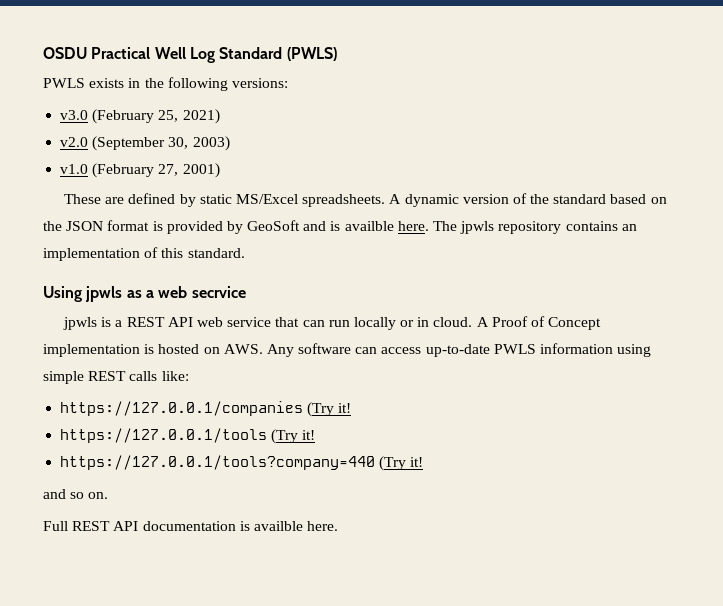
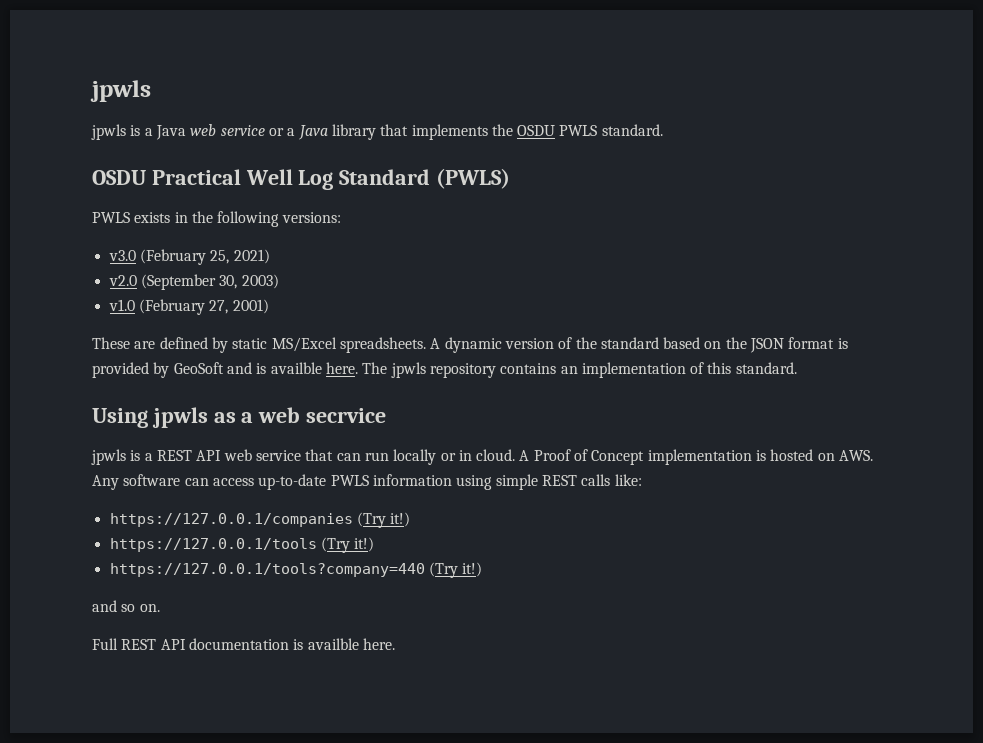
(43, 53) none -> [90,80,151,102] [91,124,663,140] jpwls // jpwls is a Java web service or a Java library that implements the OSDU PWLS standard. //
[338,403,352,413] it! -> [390,512,411,527] it!)
[302,430,316,440] it! -> [354,537,375,552] it!)
[410,457,424,467] it! -> [462,562,483,577] it!)

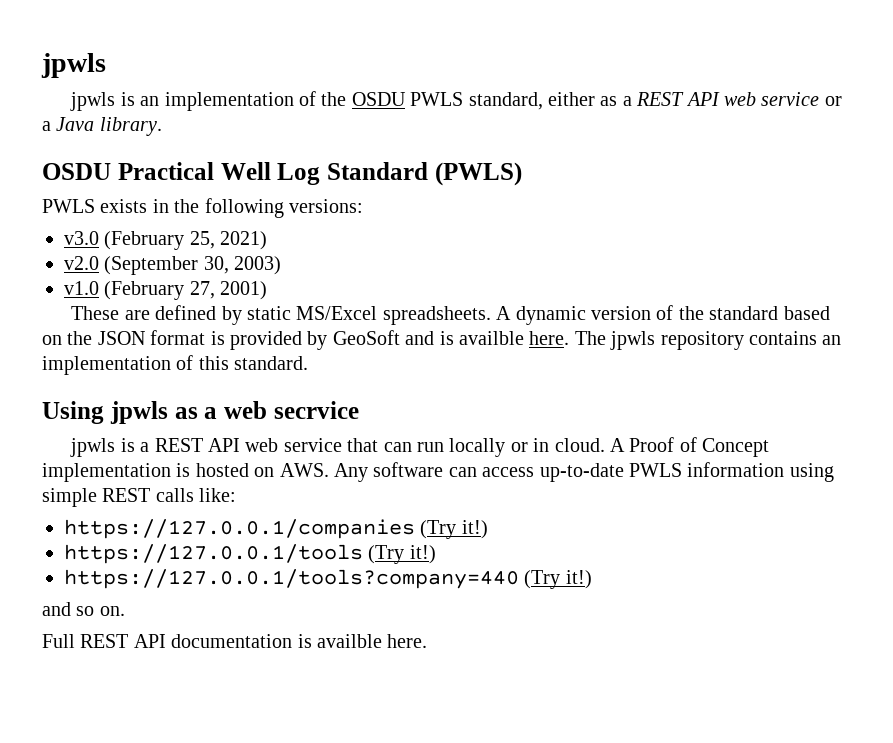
[144,125,186,140] a Java -> [140,91,720,111] an implementation of the OSDU PWLS standard, either as a REST API
[331,124,663,140] library that implements the OSDU PWLS standard. -> [99,117,162,136] library.

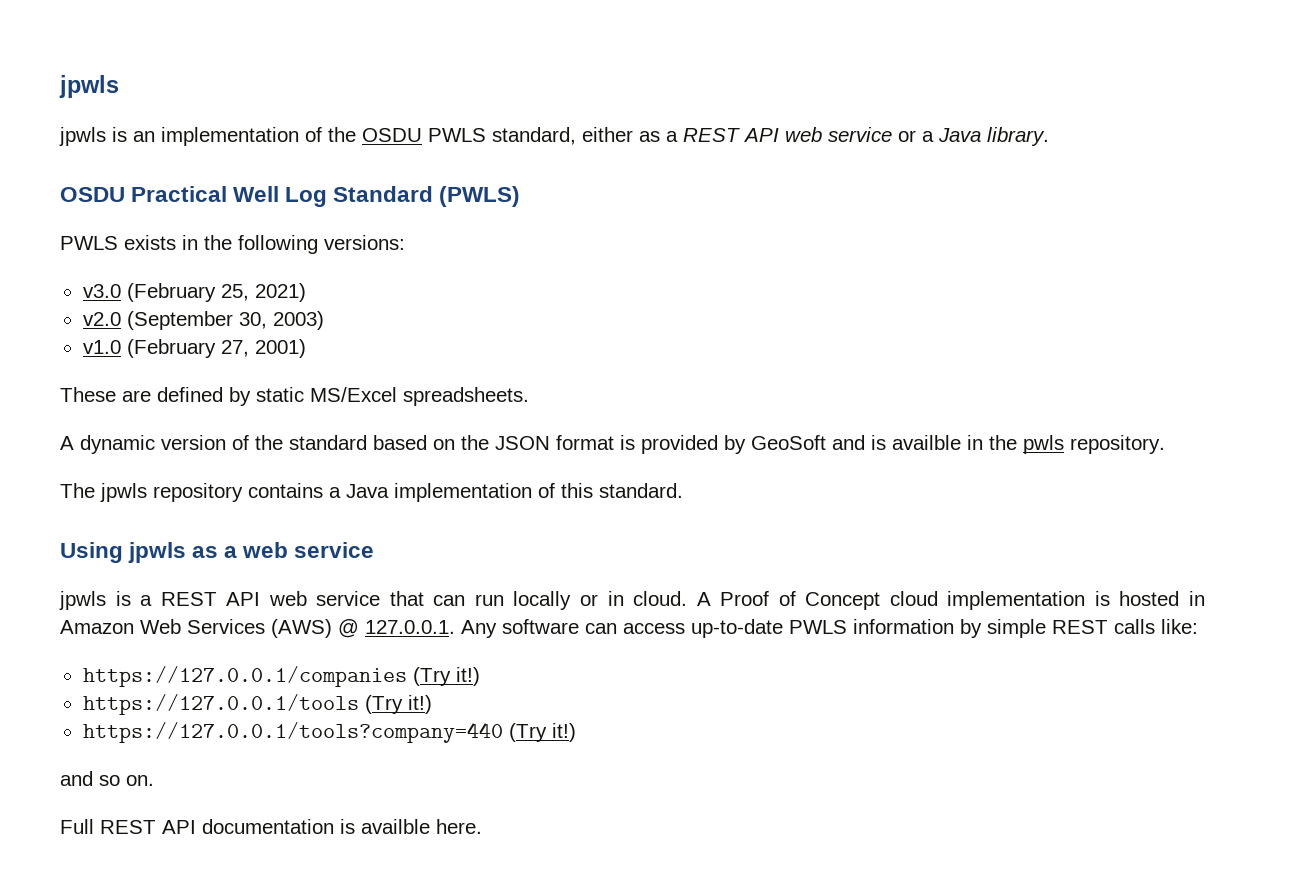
(491, 315) none -> (529, 396) //
[529,331,570,345] here. -> [967,435,1165,454] in the pwls repository. //
[822,335,842,345] an -> [329,484,389,498] a Java
[273,401,359,419] secrvice -> [294,542,375,558] service
(770, 447) none -> [889,591,938,606] cloud
[254,463,329,477] on AWS. -> [1188,591,1205,606] [60,619,455,638] in Amazon Web Services (AWS) @ 127.0.0.1.
[789,463,834,482] using -> [960,619,982,638] by

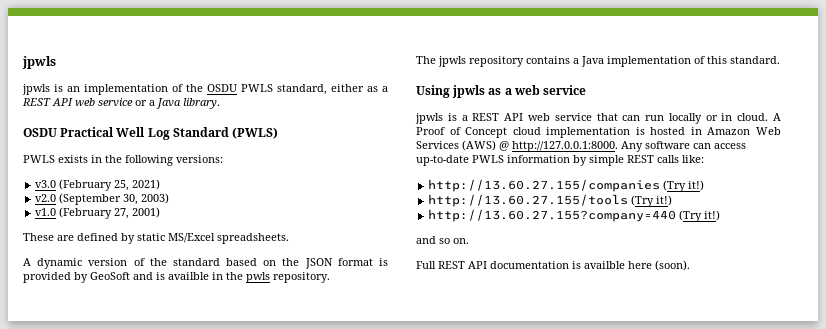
[365,620,455,634] 127.0.0.1. -> [512,141,618,152] http://127.0.0.1:8000.
[82,666,480,687] [82,694,432,715] [82,722,503,743] https://127.0.0.1/companies (Try it!) // https://127.0.0.1/tools (Try it!) // https://127.0.0.1/tools?company=440 -> [428,179,705,192] [428,194,673,207] [428,209,677,222] http://13.60.27.155/companies (Try it!) // http://13.60.27.155/tools (Try it!) // http://13.60.27.155?company=440
[436,819,482,834] here. -> [628,260,690,271] here (soon).

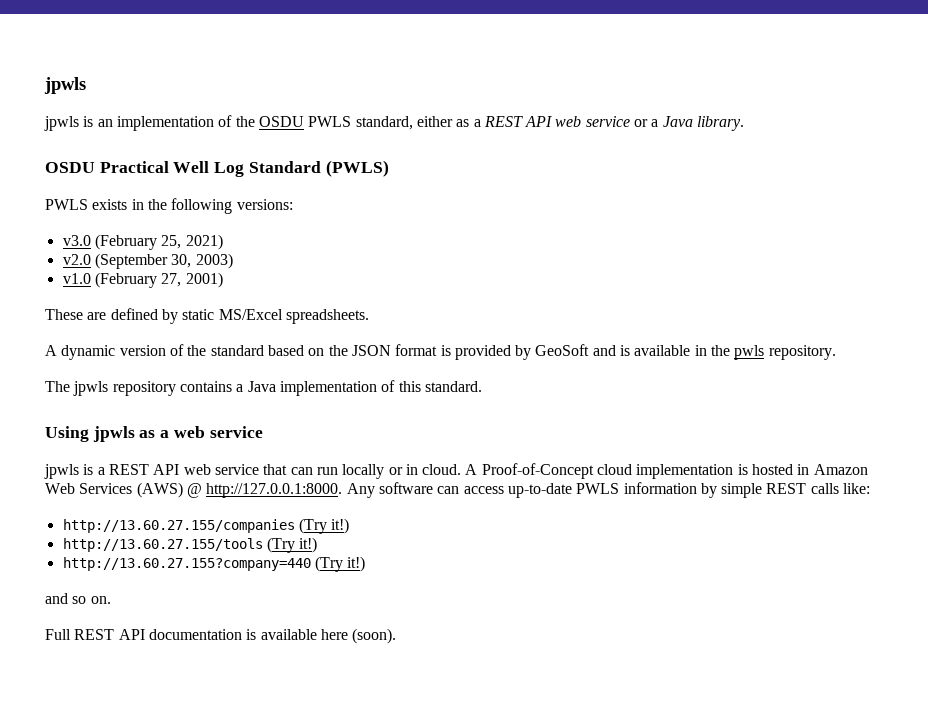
[168,272,209,280] availble -> [634,345,691,356] available
[416,127,508,138] Proof of Concept -> [481,463,594,479] Proof-of-Concept
[584,261,625,269] availble -> [260,629,317,640] available

